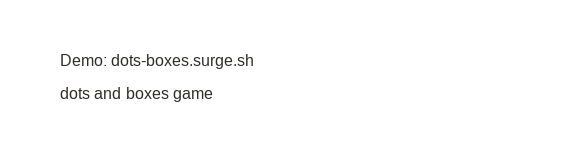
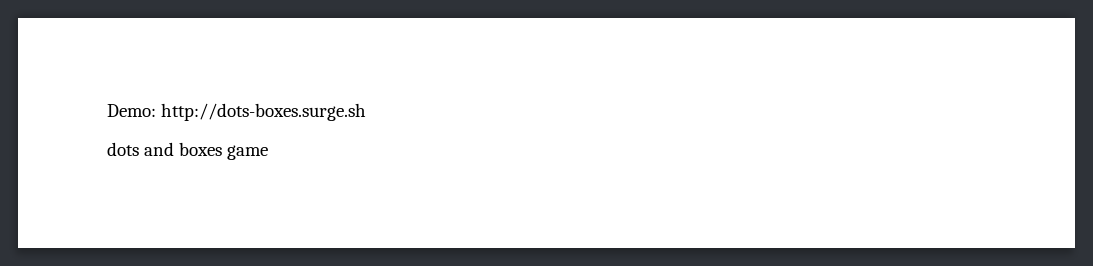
[111,54,255,69] dots-boxes.surge.sh -> [161,103,367,121] http://dots-boxes.surge.sh

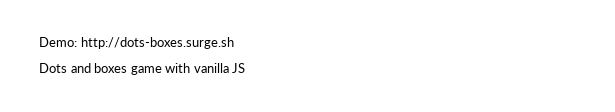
[107,142,139,156] dots -> [39,63,67,73] Dots
(269, 152) none -> [165,63,246,73] with vanilla JS

